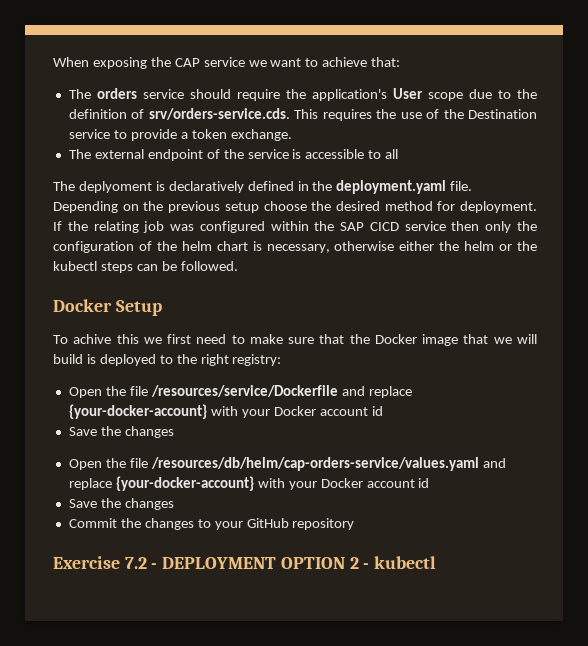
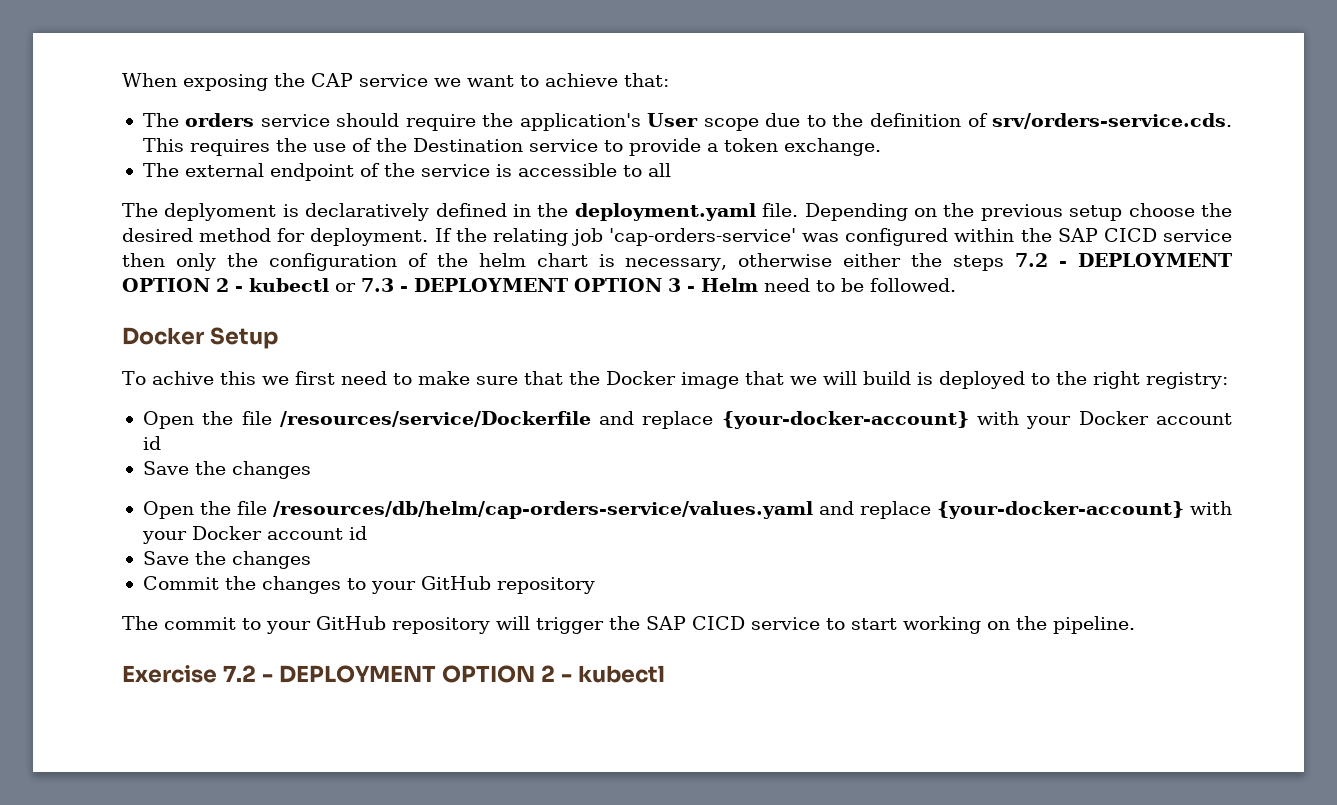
(165, 227) none -> [609,228,797,246] 'cap-orders-service'
[464,241,538,251] [53,261,158,273] helm or the kubectl steps can -> [953,253,1232,271] [122,278,835,292] steps 7.2 - DEPLOYMENT OPTION 2 - kubectl or 7.3 - DEPLOYMENT OPTION 3 - Helm need to
(355, 524) none -> [122,616,1135,634] // The commit to your GitHub repository will trigger the SAP CICD service to start working on the pipeline.

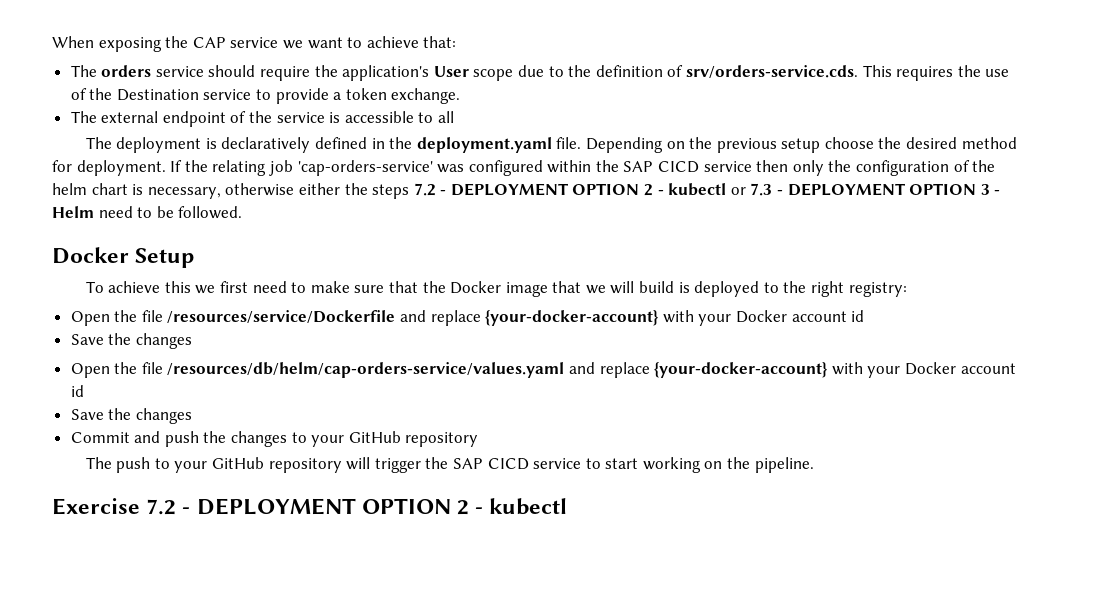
[164,203,277,221] deplyoment -> [116,137,202,153] deployment
[151,371,214,385] achive -> [108,281,161,293] achieve
(219, 583) none -> [134,431,199,447] and push
[164,617,236,630] commit -> [116,457,151,473] push

